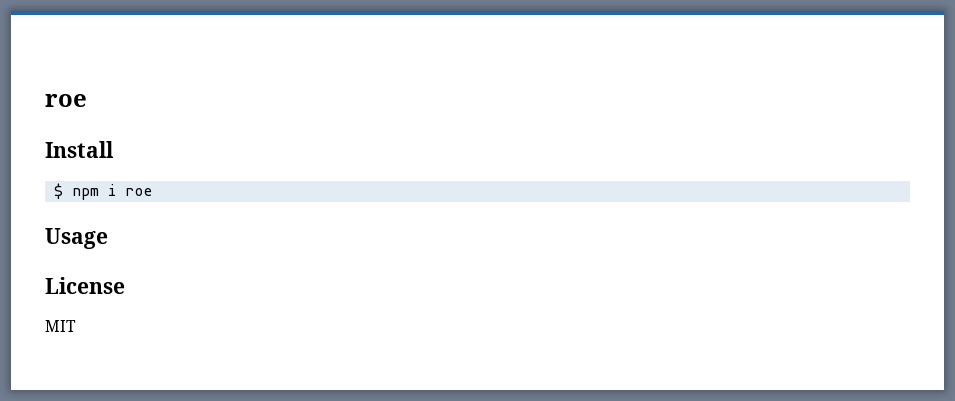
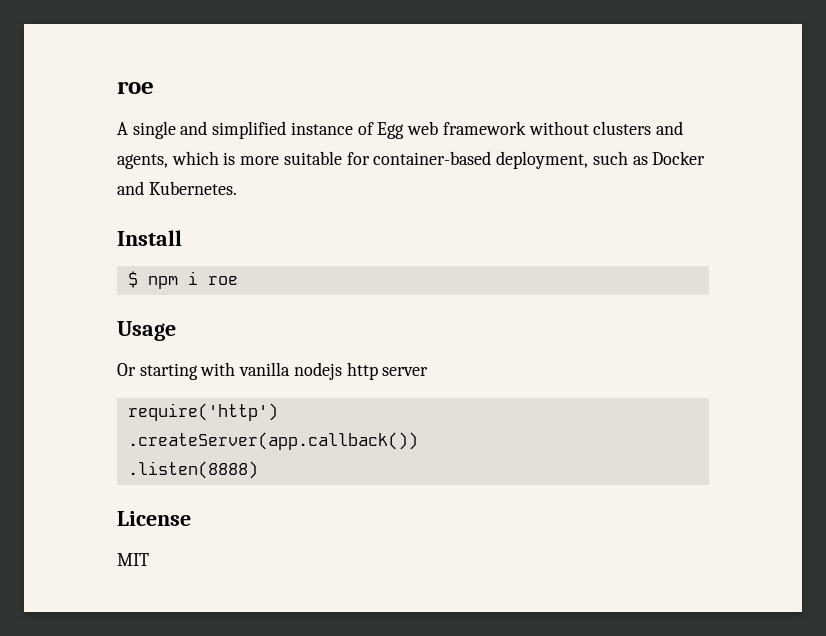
[45,94,87,107] roe -> [117,81,154,94] [117,121,683,139] [117,151,706,169] [117,181,237,195] roe // A single and simplified instance of Egg web framework without clusters and agents, which is more suitable for container-based deployment, such as Docker and Kubernetes.
(108, 238) none -> [117,362,429,380] [127,403,278,421] [127,432,418,450] [127,461,258,479] // Or starting with vanilla nodejs http server // require('http') // .createServer(app.callback()) // .listen(8888)

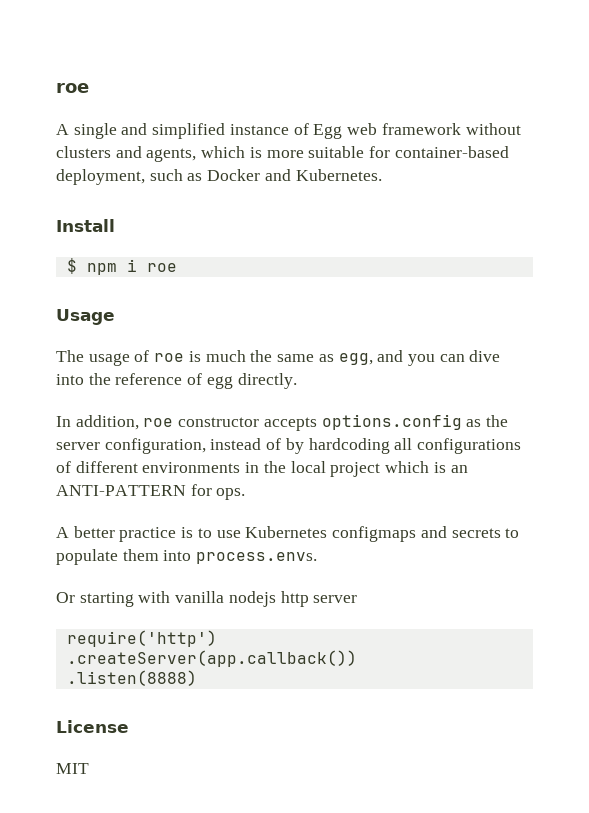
(176, 331) none -> [56,350,501,366] [56,373,297,389] [56,414,509,431] [56,438,522,454] [56,461,468,477] [56,484,246,500] [56,526,520,542] [56,549,318,565] // The usage of roe is much the same as egg, and you can dive into the reference of egg directly. // In addition, roe constructor accepts options.config as the server configuration, instead of by hardcoding all configurations of different environments in the local project which is an ANTI-PATTERN for ops. // A better practice is to use Kubernetes configmaps and secrets to populate them into process.envs.

